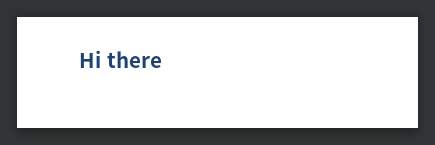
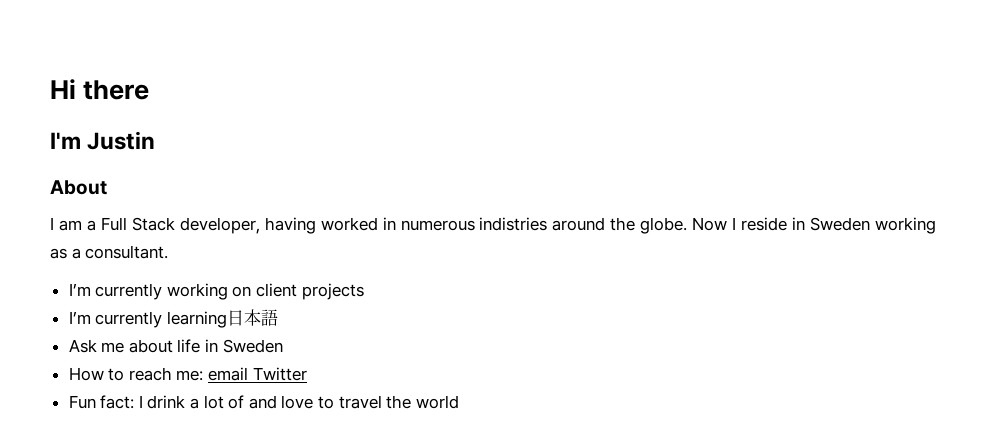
(162, 59) none -> [50,131,156,150] [50,180,107,195] [50,217,936,234] [50,245,169,259] [68,283,364,300] [68,309,278,328] [68,339,283,353] [68,367,307,381] [68,395,459,409] // I'm Justin // About // I am a Full Stack developer, having worked in numerous indistries around the globe. Now I reside in Sweden working as a consultant. // I’m currently working on client projects // I’m currently learning日本語 // Ask me about life in Sweden // How to reach me: email Twitter // Fun fact: I drink a lot of and love to travel the world

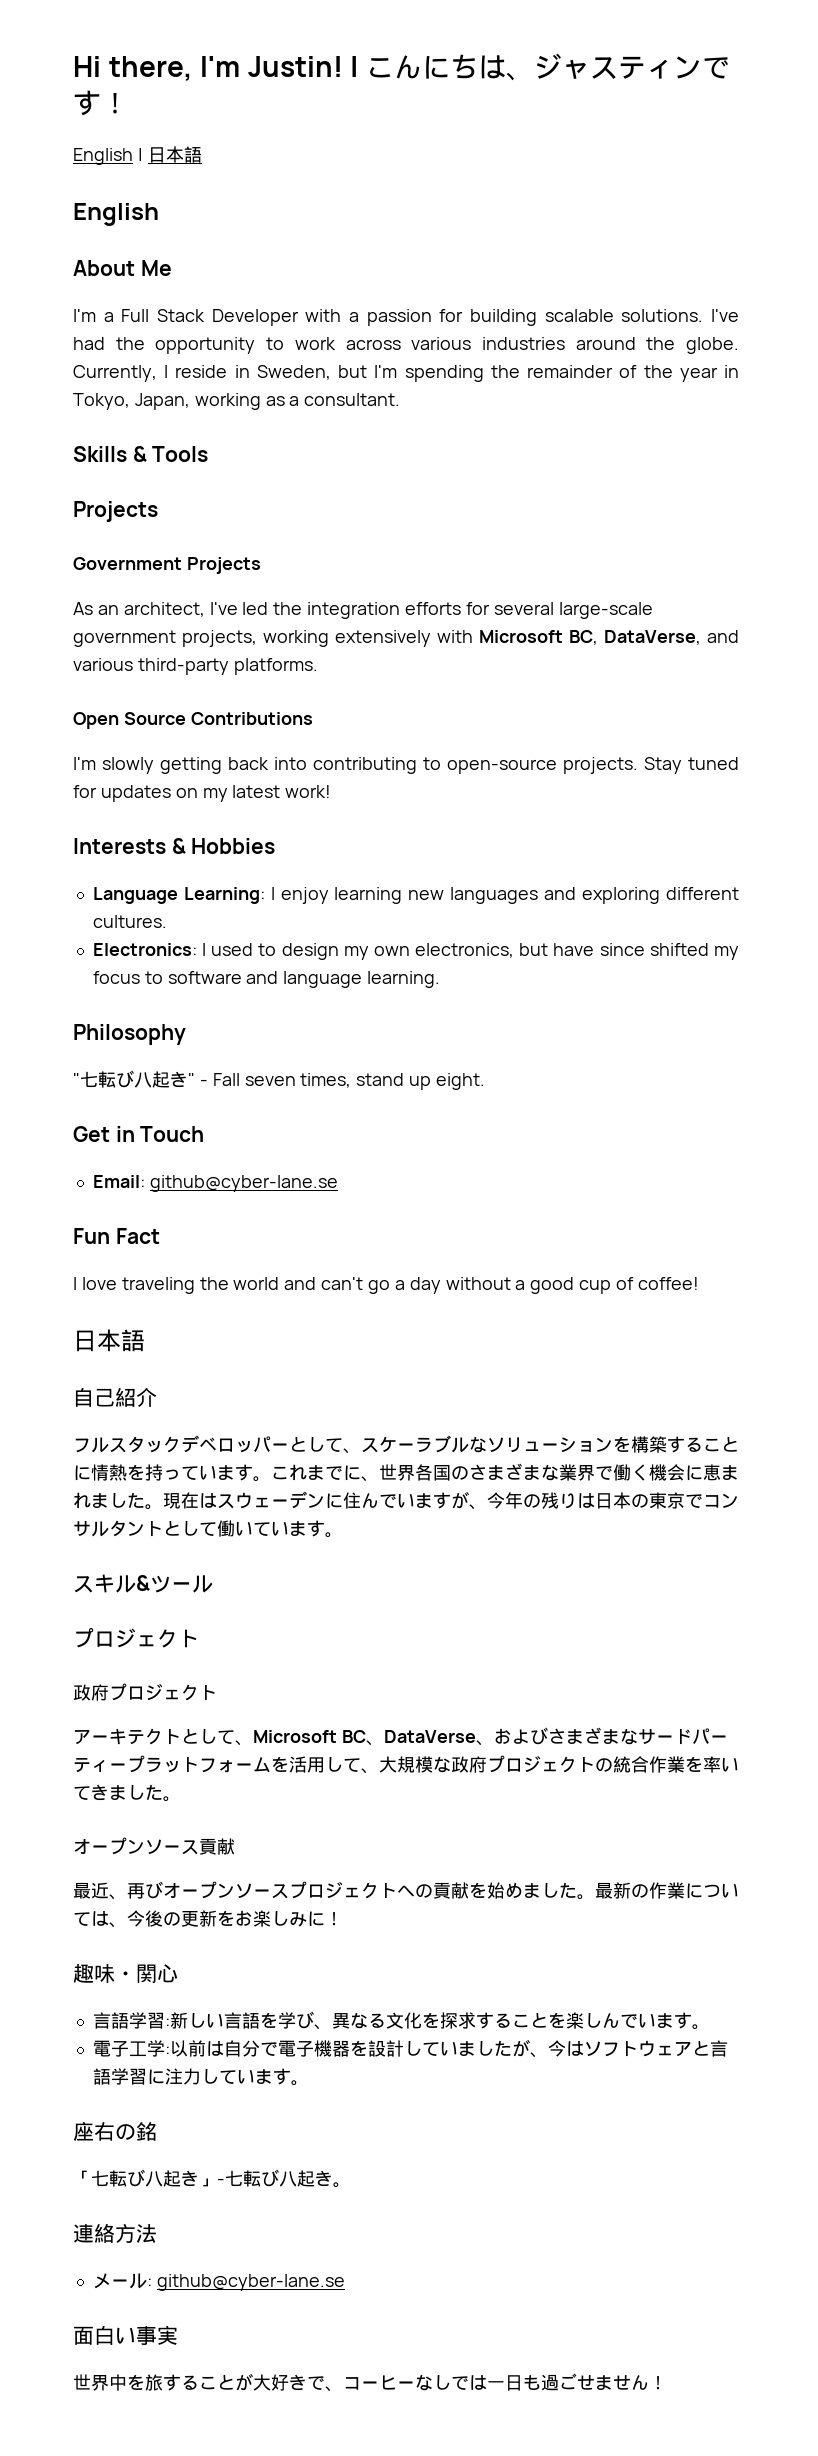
[83,80,150,100] [50,131,156,150] [50,180,107,195] [50,217,548,234] there // I'm Justin // About // I am a Full Stack developer, having worked in numerous indistries -> [108,53,730,81] [73,90,129,116] [73,146,202,165] [73,203,159,226] [73,260,172,276] [73,309,739,326] [73,337,565,354] there, I'm Justin! | こんにちは、ジャスティンです！ // English | 日本語 // English // About Me // I'm a Full Stack Developer with a passion for building scalable solutions. I've had the opportunity to work across various industries
[692,217,728,231] Now -> [73,365,157,382] Currently,
[810,217,936,234] [50,245,169,259] [68,283,364,300] [68,309,278,328] [68,339,283,353] [68,367,307,381] [68,395,459,409] Sweden working as a consultant. // I’m currently working on client projects // I’m currently learning日本語 // Ask me about life in Sweden // How to reach me: email Twitter // Fun fact: I drink a lot of and love to travel the world -> [256,365,740,382] [73,393,401,410] [73,446,209,462] [73,501,158,522] [73,557,261,574] [73,602,653,619] [73,630,739,647] [73,658,318,675] [73,712,313,729] [73,757,739,774] [73,785,332,802] [73,838,276,854] [92,887,739,904] [92,915,167,928] [92,943,740,960] [92,971,441,988] [73,1024,186,1045] [73,1070,486,1090] [73,1126,205,1142] [92,1175,338,1192] [73,1228,160,1244] [73,1277,699,1294] [73,1329,145,1352] [73,1387,157,1407] [73,1435,739,1454] [73,1463,739,1482] [73,1491,739,1510] [73,1520,343,1538] [73,1574,213,1593] [73,1628,199,1648] [73,1683,217,1701] [73,1727,728,1746] [73,1755,739,1774] [73,1784,181,1802] [73,1837,235,1855] [73,1881,739,1900] [73,1910,343,1928] [73,1964,178,1984] [92,2011,710,2030] [92,2039,728,2058] [92,2068,309,2086] [73,2121,157,2141] [73,2169,351,2188] [73,2223,157,2243] [92,2273,345,2291] [73,2325,178,2345] [73,2373,667,2392] Sweden, but I'm spending the remainder of the year in Tokyo, Japan, working as a consultant. // Skills & Tools // Projects // Government Projects // As an architect, I've led the integration efforts for several large-scale government projects, working extensively with Microsoft BC, DataVerse, and various third-party platforms. // Open Source Contributions // I'm slowly getting back into contributing to open-source projects. Stay tuned for updates on my latest work! // Interests & Hobbies // Language Learning: I enjoy learning new languages and exploring different cultures. // Electronics: I used to design my own electronics, but have since shifted my focus to software and language learning. // Philosophy // "七転び八起き" - Fall seven times, stand up eight. // Get in Touch // Email: github@cyber-lane.se // Fun Fact // I love traveling the world and can't go a day without a good cup of coffee! // 日本語 // 自己紹介 // フルスタックデベロッパーとして、スケーラブルなソリューションを構築することに情熱を持っています。これまでに、世界各国のさまざまな業界で働く機会に恵まれました。現在はスウェーデンに住んでいますが、今年の残りは日本の東京でコンサルタントとして働いています。 // スキル&ツール // プロジェクト // 政府プロジェクト // アーキテクトとして、Microsoft BC、DataVerse、およびさまざまなサードパーティープラットフォームを活用して、大規模な政府プロジェクトの統合作業を率いてきました。 // オープンソース貢献 // 最近、再びオープンソースプロジェクトへの貢献を始めました。最新の作業については、今後の更新をお楽しみに！ // 趣味・関心 // 言語学習:新しい言語を学び、異なる文化を探求することを楽しんでいます。 // 電子工学:以前は自分で電子機器を設計していましたが、今はソフトウェアと言語学習に注力しています。 // 座右の銘 // 「七転び八起き」-七転び八起き。 // 連絡方法 // メール: github@cyber-lane.se // 面白い事実 // 世界中を旅することが大好きで、コーヒーなしでは一日も過ごせません！

